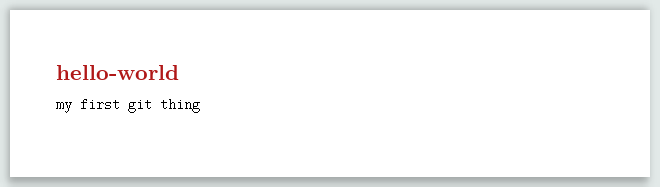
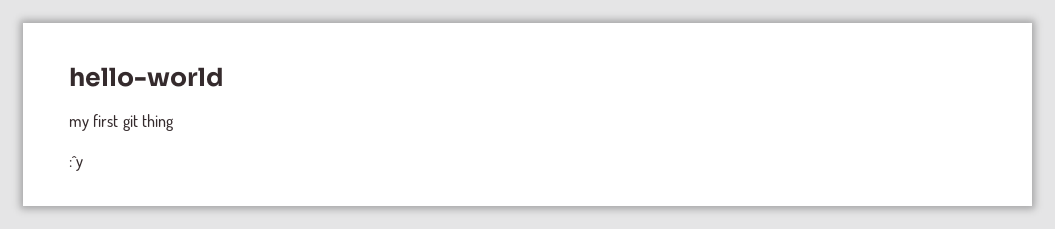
(200, 106) none -> [69,156,83,171] // :^y

